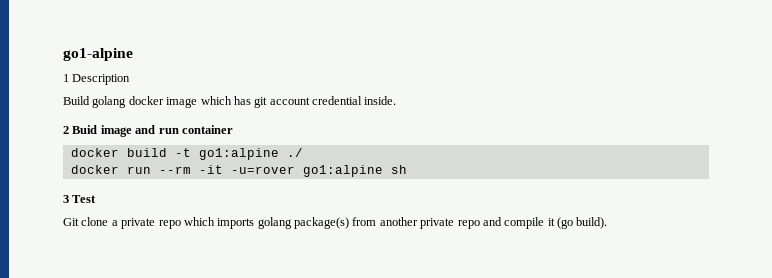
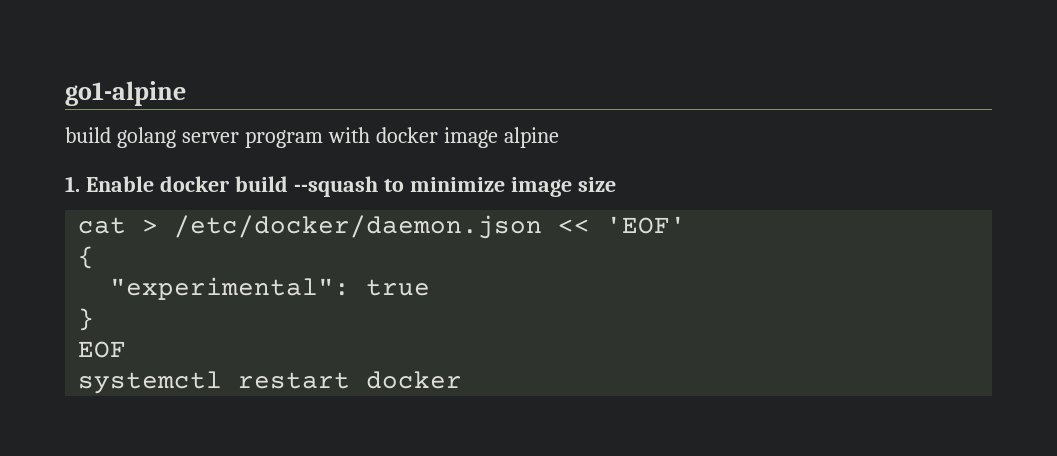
[63,74,131,85] [63,96,397,108] [63,125,233,137] [70,148,303,160] [70,165,407,177] [63,195,97,203] [63,217,608,229] 1 Description // Build golang docker image which has git account credential inside. // 2 Buid image and run container // docker build -t go1:alpine ./ // docker run --rm -it -u=rover go1:alpine sh // 3 Test // Git clone a private repo which imports golang package(s) from another private repo and compile it (go build). -> [65,127,559,148] [65,176,616,197] [78,215,687,239] [78,246,95,269] [110,277,431,300] [78,308,95,331] [78,341,127,358] [78,371,463,394] build golang server program with docker image alpine // 1. Enable docker build --squash to minimize image size // cat > /etc/docker/daemon.json << 'EOF' // { // "experimental": true // } // EOF // systemctl restart docker

